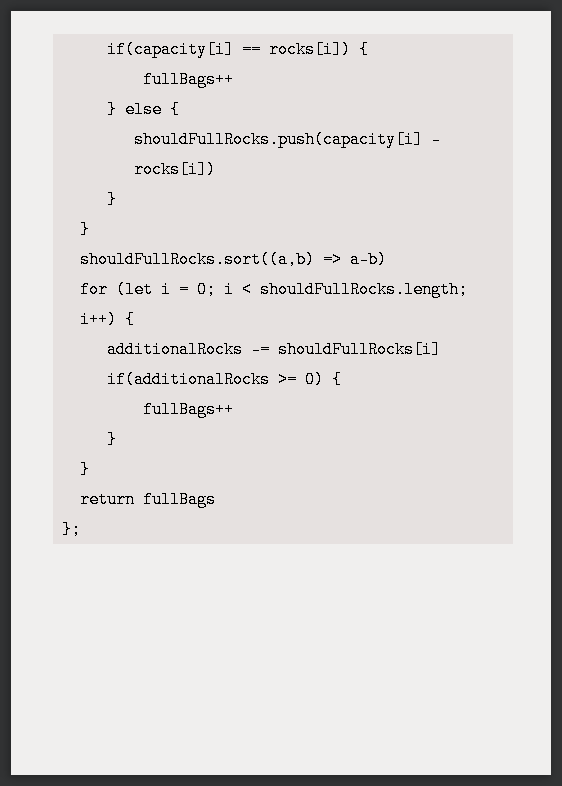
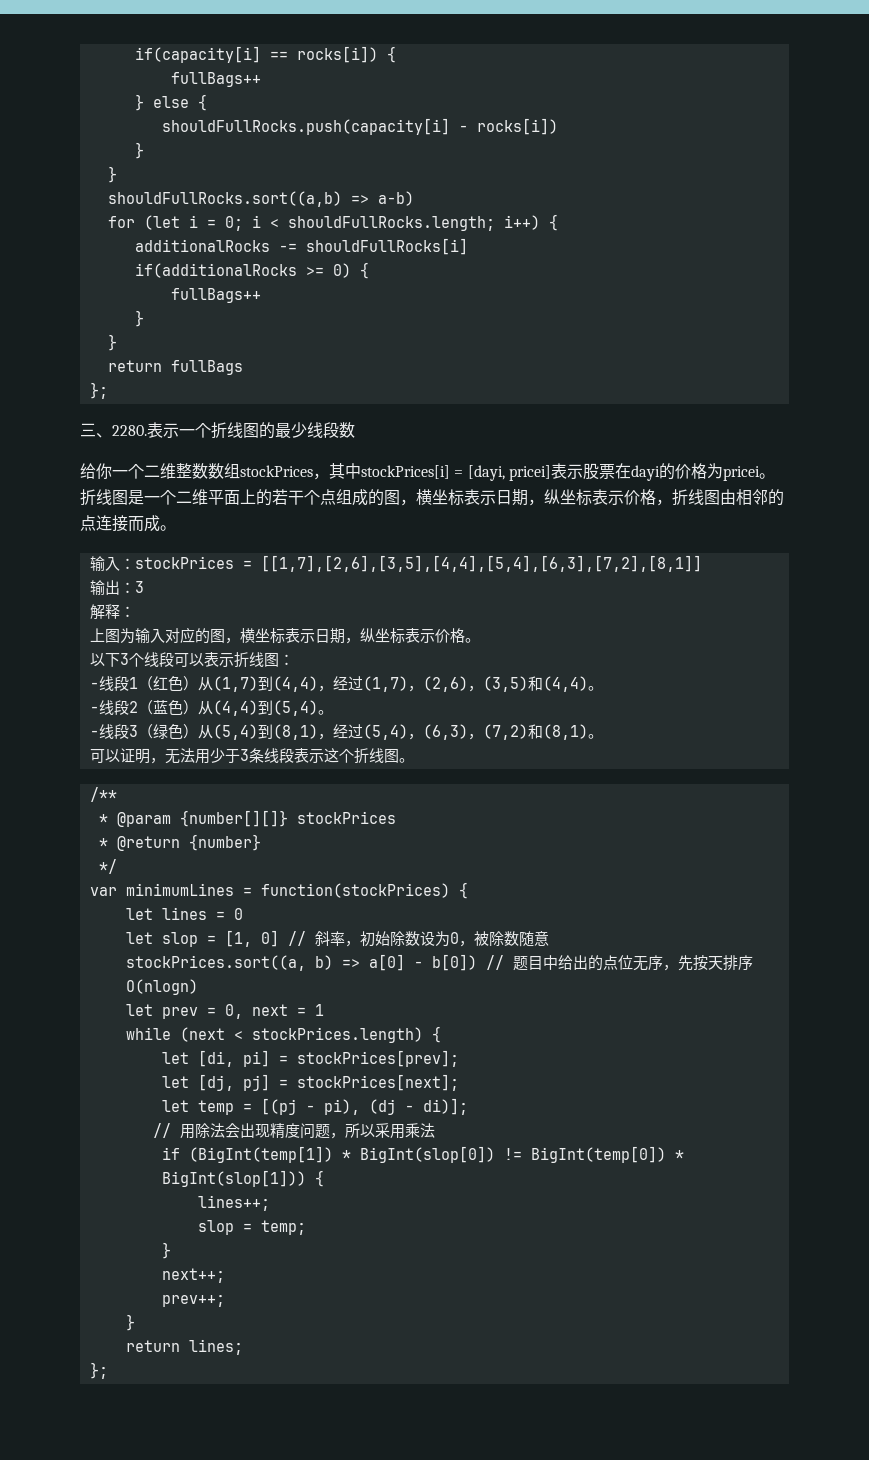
(82, 529) none -> [80,422,355,439] [80,463,775,481] [80,489,784,506] [80,515,176,532] [89,555,702,572] [89,580,144,595] [89,604,135,619] [89,627,480,644] [89,652,294,668] [89,676,603,692] [89,700,333,716] [89,724,603,740] [89,748,414,764] [89,787,117,802] [98,810,396,827] [98,834,261,851] [98,859,117,874] [89,882,468,899] [125,907,243,920] [125,930,549,947] [125,954,753,971] [125,979,198,995] [125,1004,324,1019] [125,1026,441,1043] [161,1050,459,1067] [161,1074,459,1091] [161,1098,468,1115] [152,1123,435,1139] [161,1146,684,1163] [161,1170,324,1187] [197,1195,270,1211] [197,1220,306,1235] [161,1242,171,1259] [161,1268,225,1283] [161,1295,225,1307] [125,1314,135,1331] [125,1339,243,1355] [89,1362,108,1379] // 三、2280.表示一个折线图的最少线段数 // 给你一个二维整数数组stockPrices，其中stockPrices[i] = [dayi, pricei]表示股票在dayi的价格为pricei。折线图是一个二维平面上的若干个点组成的图，横坐标表示日期，纵坐标表示价格，折线图由相邻的点连接而成。 // 输入：stockPrices = [[1,7],[2,6],[3,5],[4,4],[5,4],[6,3],[7,2],[8,1]] // 输出：3 // 解释： // 上图为输入对应的图，横坐标表示日期，纵坐标表示价格。 // 以下3个线段可以表示折线图： // -线段1（红色）从(1,7)到(4,4)，经过(1,7)，(2,6)，(3,5)和(4,4)。 // -线段2（蓝色）从(4,4)到(5,4)。 // -线段3（绿色）从(5,4)到(8,1)，经过(5,4)，(6,3)，(7,2)和(8,1)。 // 可以证明，无法用少于3条线段表示这个折线图。 // /** // * @param {number[][]} stockPrices // * @return {number} // */ // var minimumLines = function(stockPrices) { // let lines = 0 // let slop = [1, 0] // 斜率，初始除数设为0，被除数随意 // stockPrices.sort((a, b) => a[0] - b[0]) // 题目中给出的点位无序，先按天排序O(nlogn) // let prev = 0, next = 1 // while (next < stockPrices.length) { // let [di, pi] = stockPrices[prev]; // let [dj, pj] = stockPrices[next]; // let temp = [(pj - pi), (dj - di)]; // // 用除法会出现精度问题，所以采用乘法 // if (BigInt(temp[1]) * BigInt(slop[0]) != BigInt(temp[0]) * BigInt(slop[1])) { // lines++; // slop = temp; // } // next++; // prev++; // } // return lines; // };

